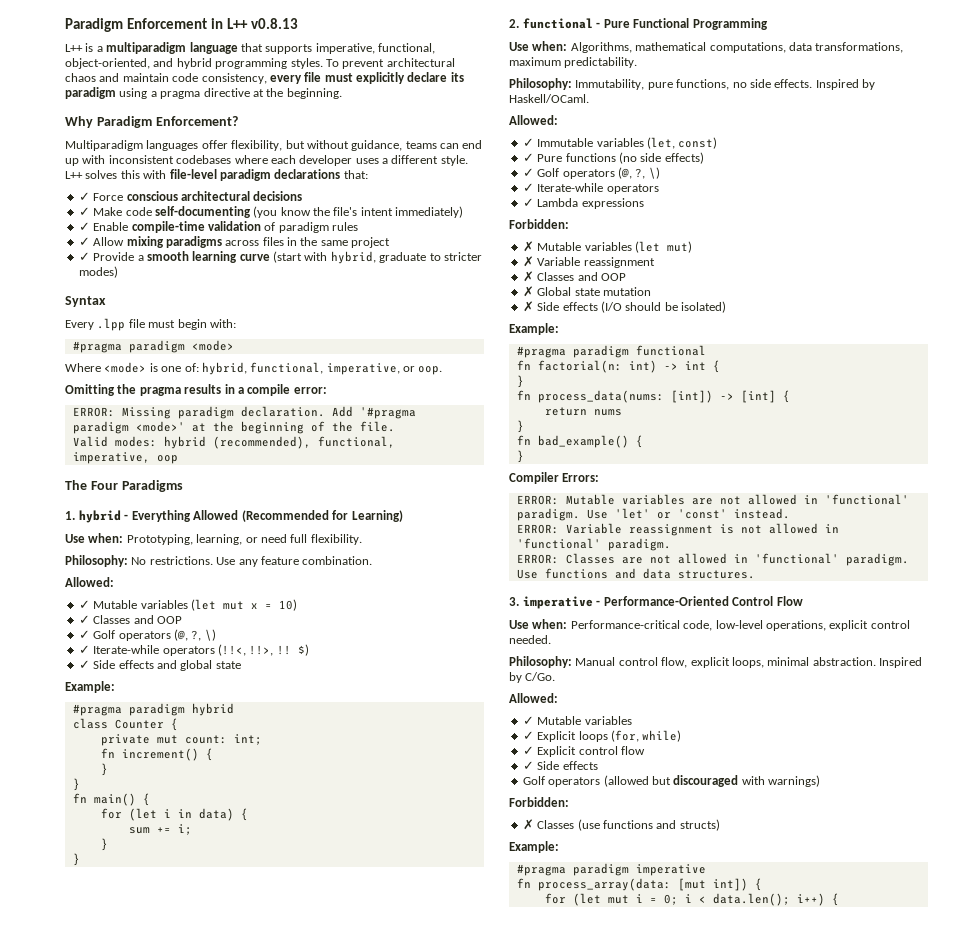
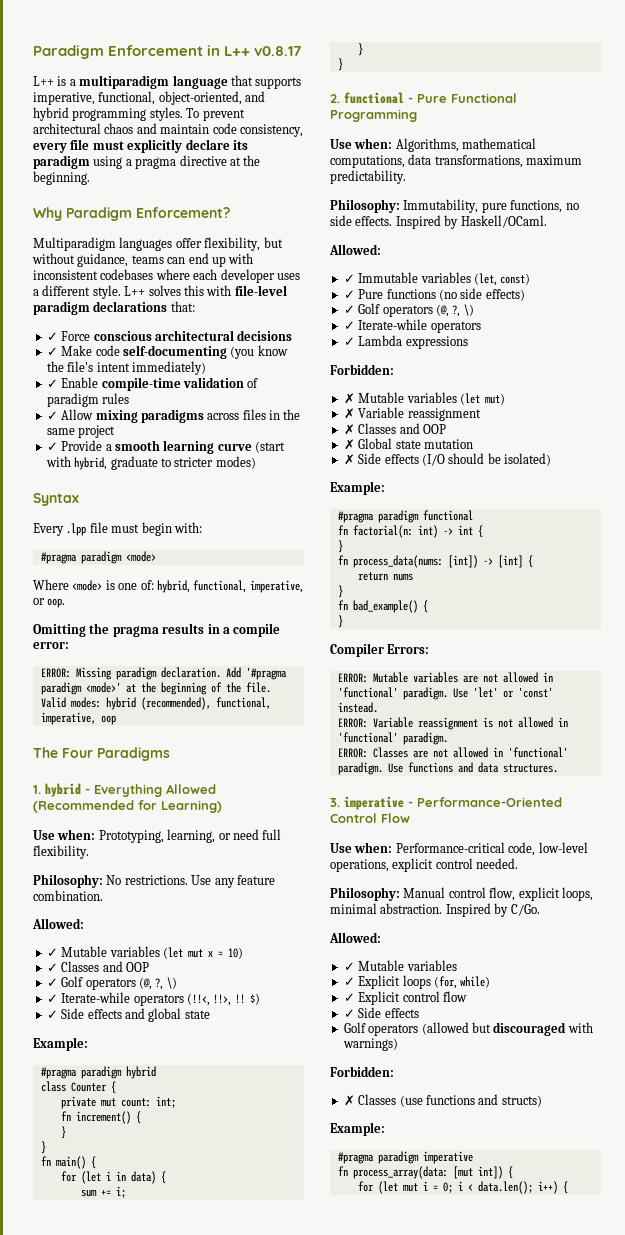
[250,18,298,29] v0.8.13 -> [254,46,303,56] v0.8.17

